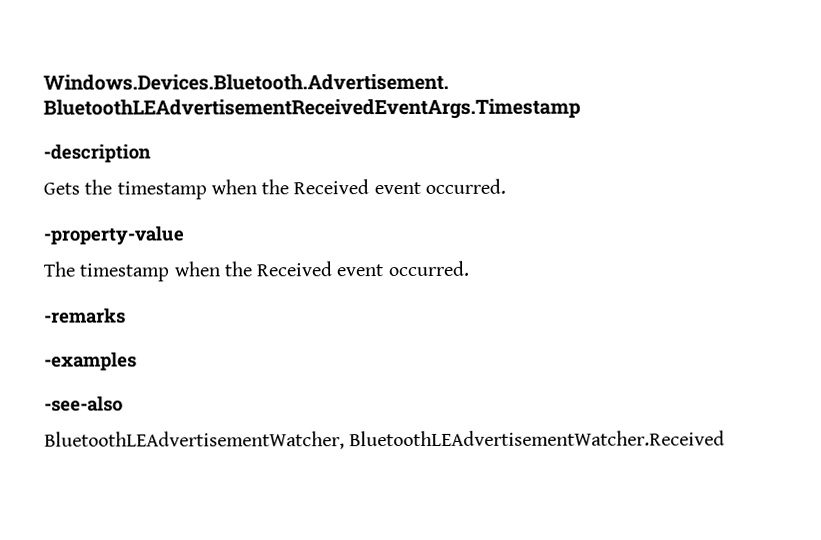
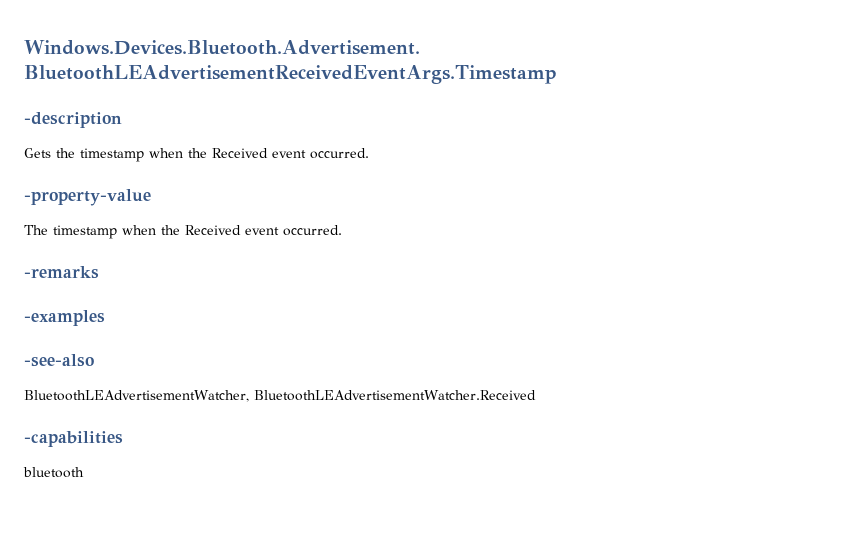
(726, 438) none -> [24,431,123,447] [23,467,84,478] // -capabilities // bluetooth

